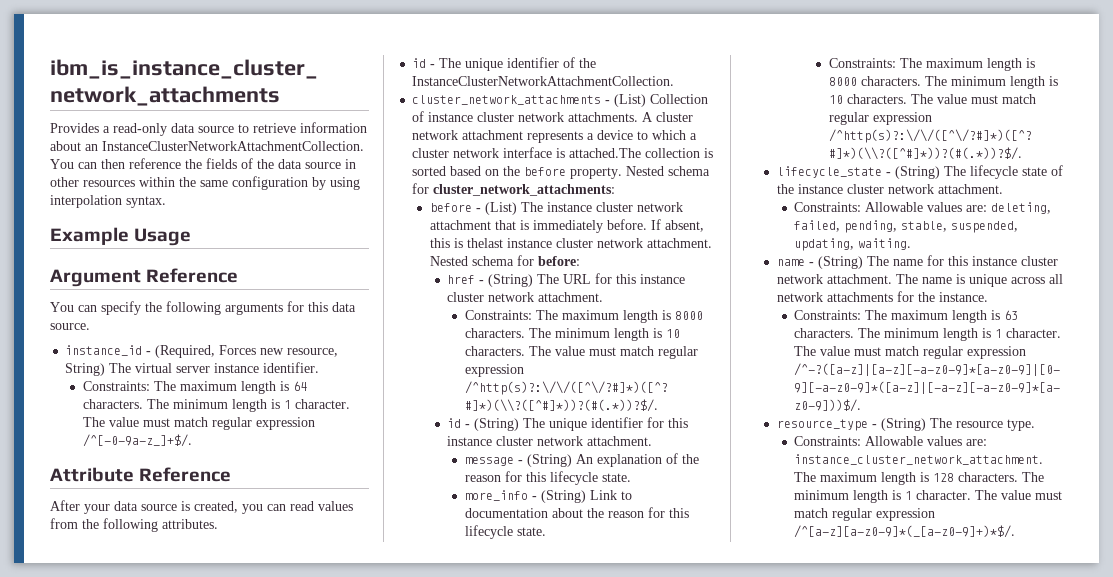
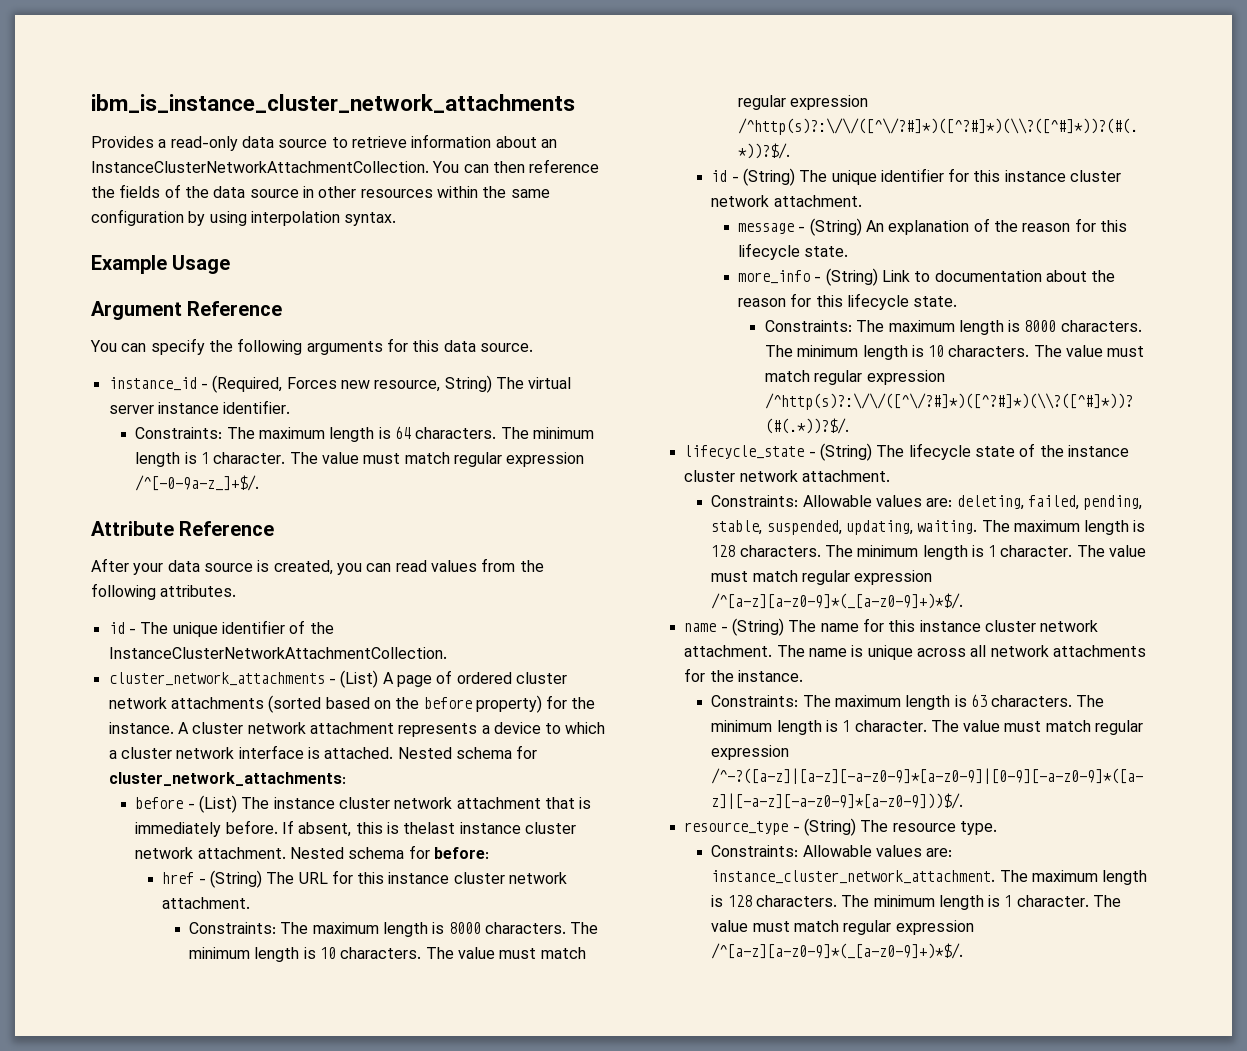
[650,94,709,104] [412,111,639,122] Collection of instance cluster network attachments. -> [382,670,567,687] [108,695,596,713] [108,722,174,734] A page of ordered cluster network attachments (sorted based on the before property) for the instance.
[569,148,714,158] [412,166,623,179] attached.The collection is sorted based on the before property. -> [324,747,394,759] attached.
(912, 244) none -> [981,520,1146,535] [711,545,1147,560] [711,570,933,585] [711,593,964,609] The maximum length is 128 characters. The minimum length is 1 character. The value must match regular expression /^[a-z][a-z0-9]*(_[a-z0-9]+)*$/.

